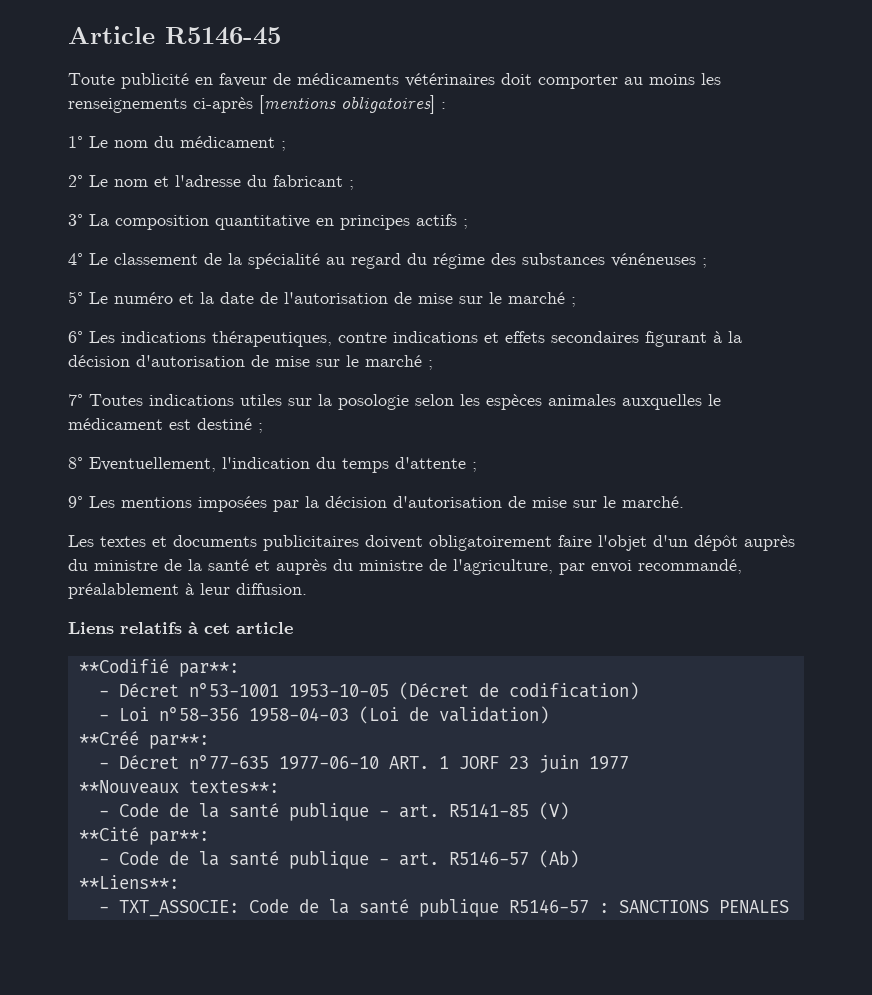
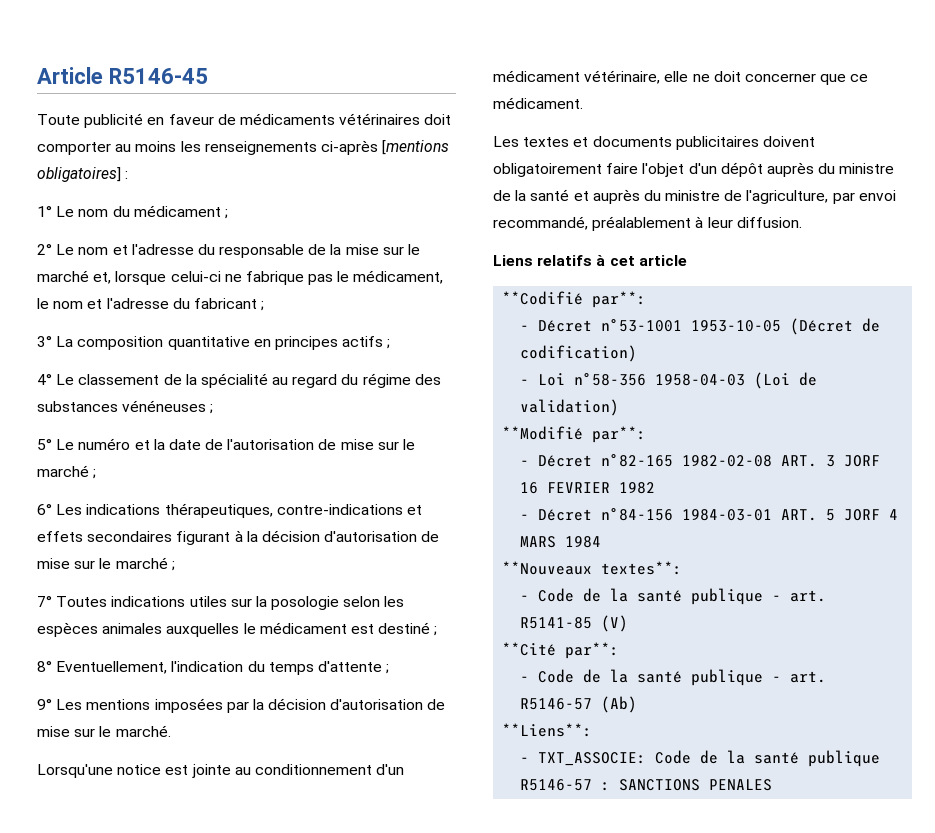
(267, 181) none -> [219,244,421,258] [37,270,444,285] [37,298,190,309] responsable de la mise sur le marché et, lorsque celui-ci ne fabrique pas le médicament, le nom et l'adresse du
[338,331,478,343] contre indications -> [276,504,403,515] contre-indications
(684, 502) none -> [37,764,405,778] [493,70,869,85] [493,97,583,109] // Lorsqu'une notice est jointe au conditionnement d'un médicament vétérinaire, elle ne doit concerner que ce médicament.
[78,731,209,749] [98,754,629,773] **Créé par**: // - Décret n°77-635 1977-06-10 ART. 1 JORF 23 juin 1977 -> [502,426,647,443] [520,454,881,467] [520,482,656,494] [520,508,899,521] [520,536,602,548] **Modifié par**: // - Décret n°82-165 1982-02-08 ART. 3 JORF 16 FEVRIER 1982 // - Décret n°84-156 1984-03-01 ART. 5 JORF 4 MARS 1984

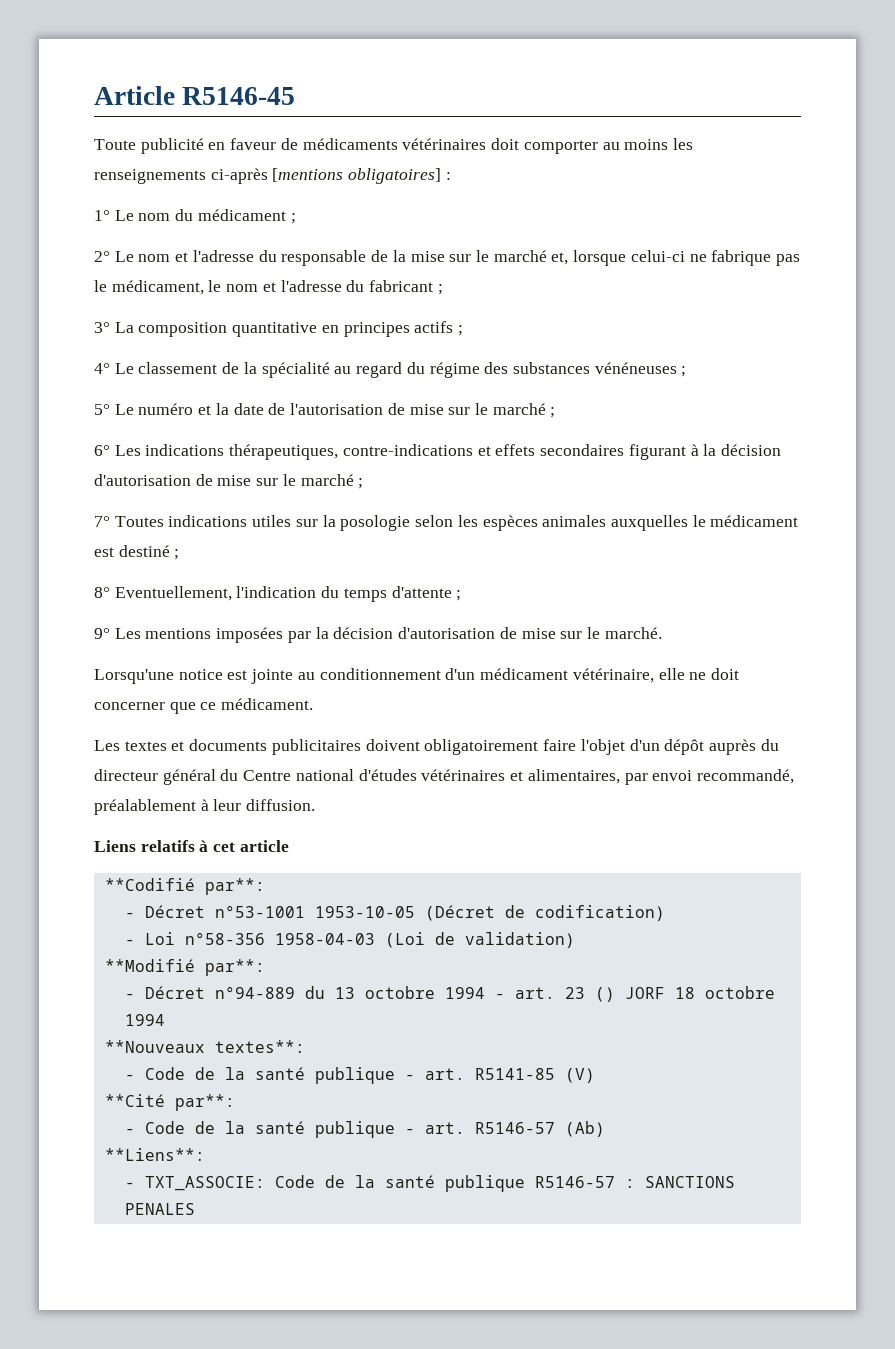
[839,163,895,174] [493,189,829,204] ministre de la santé et auprès du ministre de l'agriculture, -> [94,769,620,785] directeur général du Centre national d'études vétérinaires et alimentaires,
[601,454,881,467] [520,482,656,494] [520,508,899,521] [520,536,602,548] n°82-165 1982-02-08 ART. 3 JORF 16 FEVRIER 1982 // - Décret n°84-156 1984-03-01 ART. 5 JORF 4 MARS 1984 -> [214,986,775,1002] [124,1014,165,1026] n°94-889 du 13 octobre 1994 - art. 23 () JORF 18 octobre 1994

